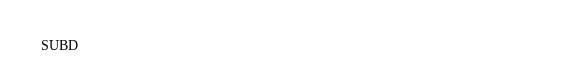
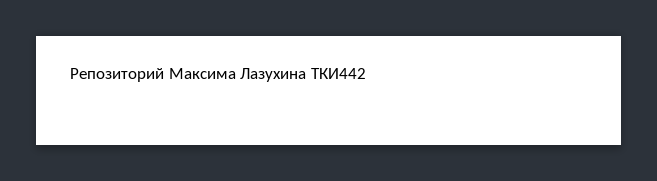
[41,40,78,50] SUBD -> [70,68,366,82] Репозиторий Максима Лазухина ТКИ442

